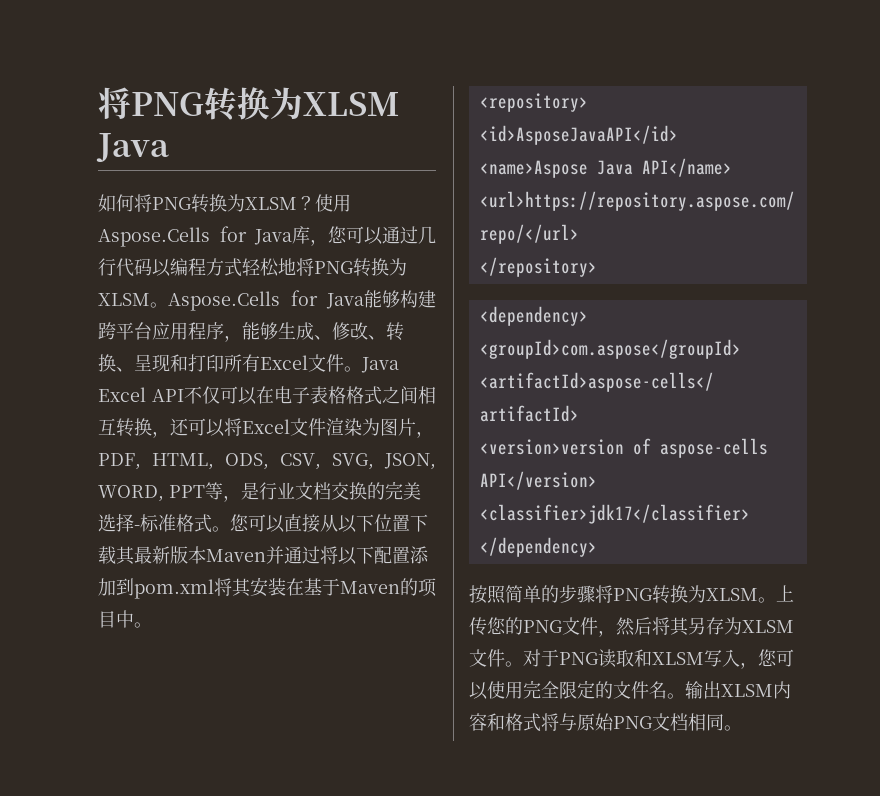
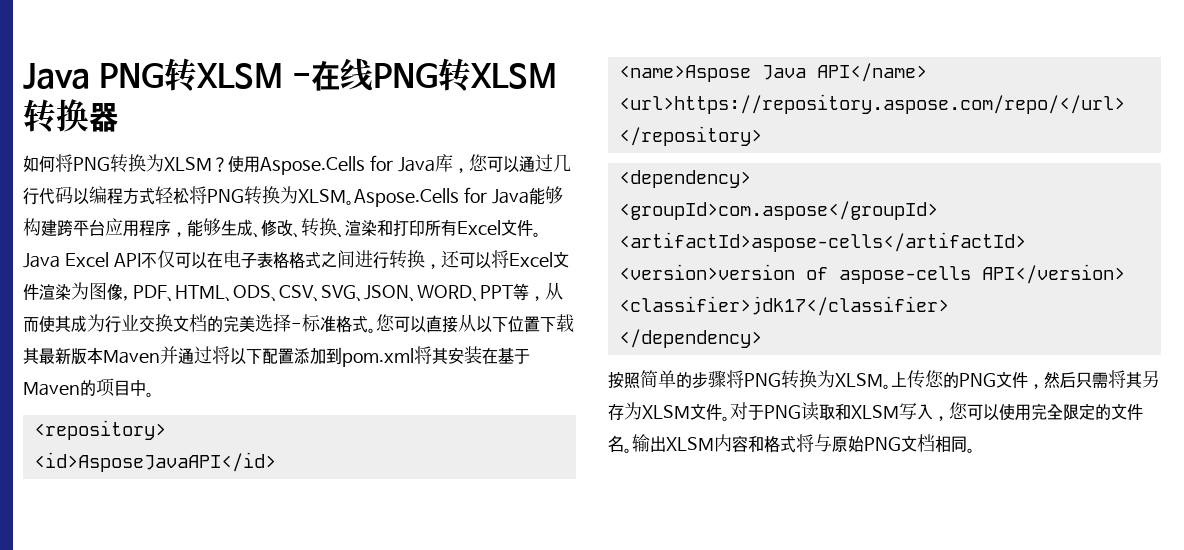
[98,87,400,121] [96,133,169,162] 将PNG转换为XLSM Java -> [23,58,557,92] [23,99,118,133] Java PNG转XLSM -在线PNG转XLSM转换器
[278,258,296,275] 地 -> (189, 196) none
[134,354,170,372] 呈现 -> [345,220,377,236] 渲染
[418,386,436,404] [98,418,116,435] 相互 -> [354,250,389,269] 进行
[398,418,434,438] [98,453,436,470] [98,482,367,502] 片，PDF, HTML, ODS, CSV, SVG, JSON, WORD, PPT等，是行业文档交换 -> [107,282,563,302] [23,314,207,333] 像, PDF、HTML、ODS、CSV、SVG、JSON、WORD、PPT等，从而使其成为行业交换文档
(652, 626) none -> [1076,372,1108,389] 只需

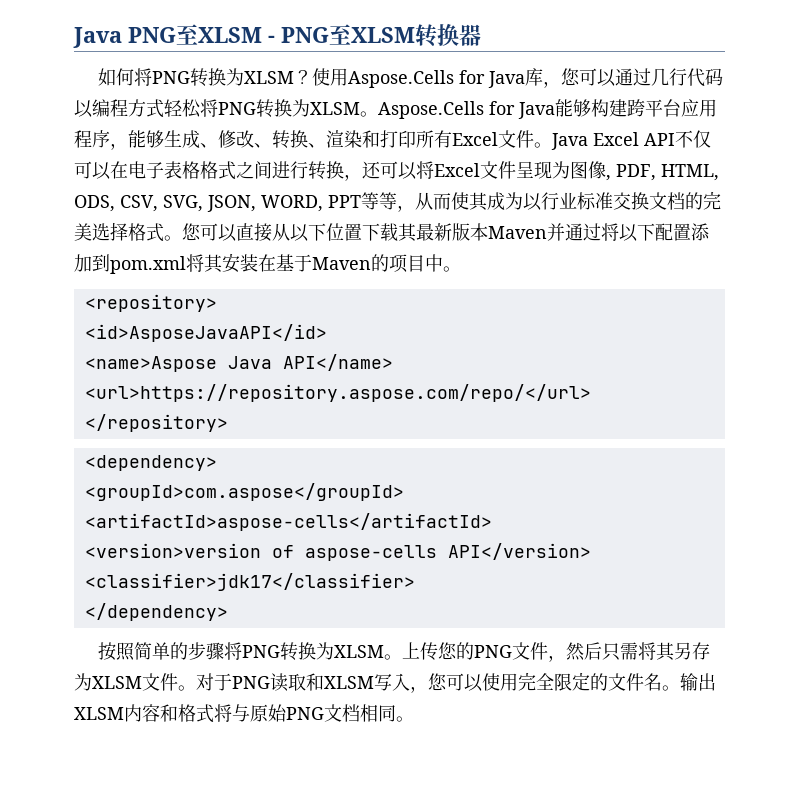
[163,58,197,92] 转 -> [176,24,198,45] 至
[310,58,471,92] 在线PNG转 -> [281,24,351,45] PNG至
[39,284,71,300] 渲染 -> [516,161,552,179] 呈现
[132,285,513,302] PDF、HTML、ODS、CSV、SVG、JSON、WORD、PPT -> [616,164,719,181] [74,192,379,212] PDF, HTML, ODS, CSV, SVG, JSON, WORD, PPT等
[105,314,139,333] 行业 -> [523,192,613,211] 以行业标准
[291,314,336,332] -标准 -> (128, 231) none

